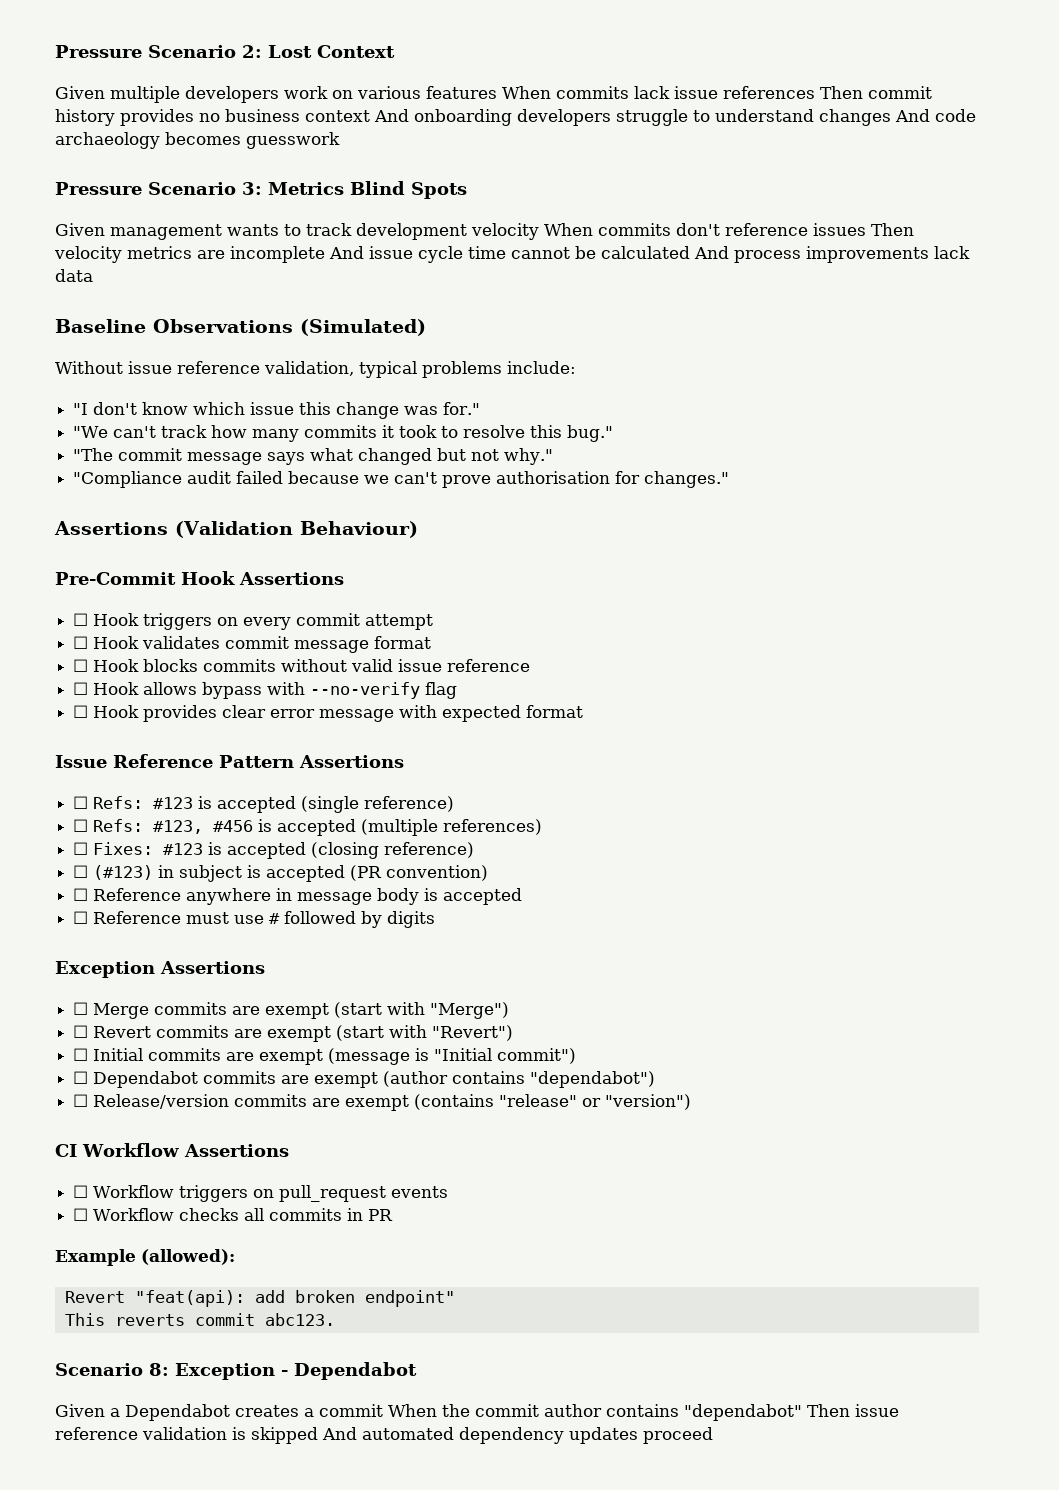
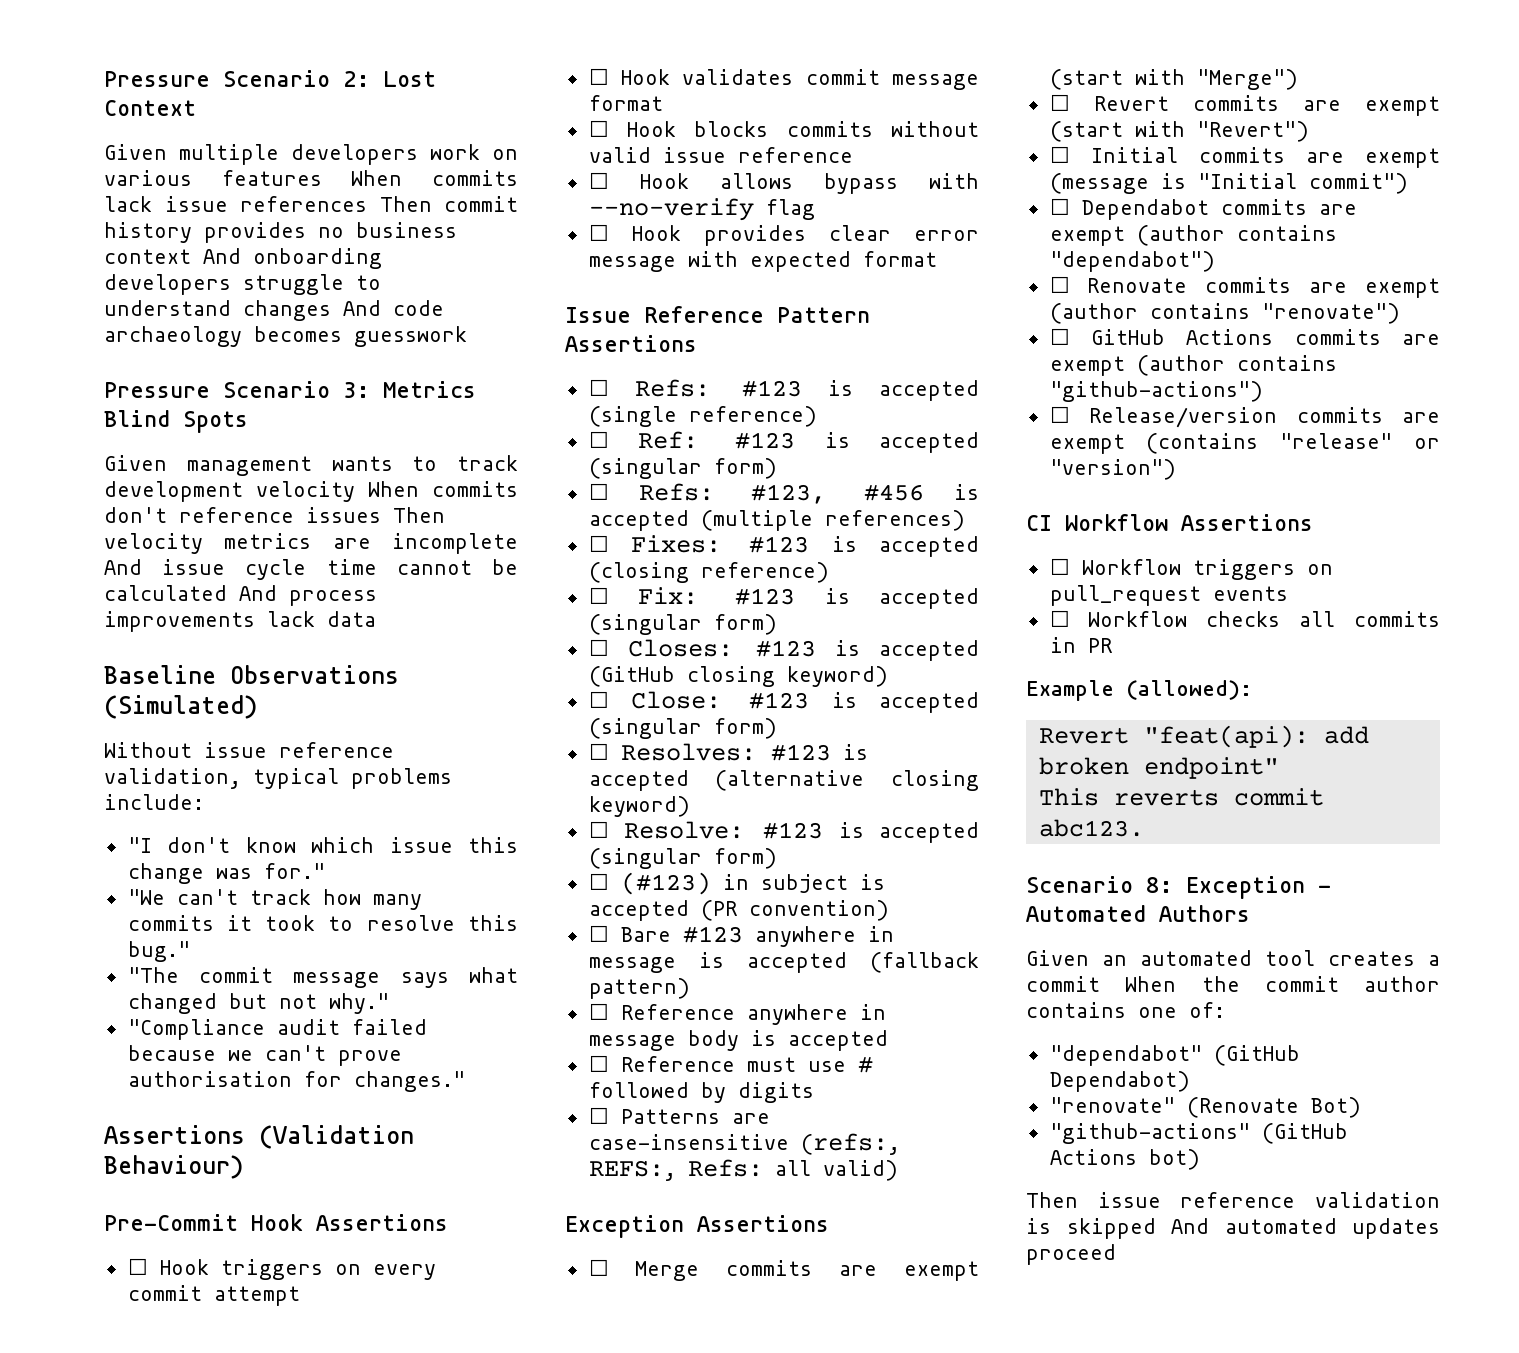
(455, 804) none -> [588,431,979,453] [588,458,777,479] // ☐ Ref: #123 is accepted (singular form)
(475, 850) none -> [588,587,979,609] [588,614,777,635] [588,639,979,661] [588,666,888,687] [588,691,979,713] [588,718,777,739] [588,743,868,761] [588,770,979,791] [588,796,690,817] [588,821,979,843] [588,848,777,869] // ☐ Fix: #123 is accepted (singular form) // ☐ Closes: #123 is accepted (GitHub closing keyword) // ☐ Close: #123 is accepted (singular form) // ☐ Resolves: #123 is accepted (alternative closing keyword) // ☐ Resolve: #123 is accepted (singular form)
(489, 873) none -> [588,925,894,947] [588,952,979,973] [588,978,690,999] // ☐ Bare #123 anywhere in message is accepted (fallback pattern)
(436, 919) none -> [588,1107,770,1124] [588,1133,900,1155] [588,1159,898,1181] // ☐ Patterns are case-insensitive (refs:, REFS:, Refs: all valid)
(656, 1079) none -> [1049,276,1440,298] [1049,303,1400,324] [1049,328,1440,345] [1049,355,1337,376] [1049,381,1263,402] // ☐ Renovate commits are exempt (author contains "renovate") // ☐ GitHub Actions commits are exempt (author contains "github-actions")
[294,1362,417,1380] [55,1404,230,1421] Dependabot // Given a Dependabot -> [1026,905,1250,922] [1026,950,1315,966] Automated Authors // Given an automated tool
[684,1404,802,1421] "dependabot" -> [1138,1002,1225,1018] [1049,1045,1300,1066] [1049,1071,1190,1092] [1049,1097,1361,1118] [1049,1123,1348,1144] [1049,1149,1200,1170] one of: // "dependabot" (GitHub Dependabot) // "renovate" (Renovate Bot) // "github-actions" (GitHub Actions bot) //
[459,1427,564,1444] dependency -> (1337, 1226) none

